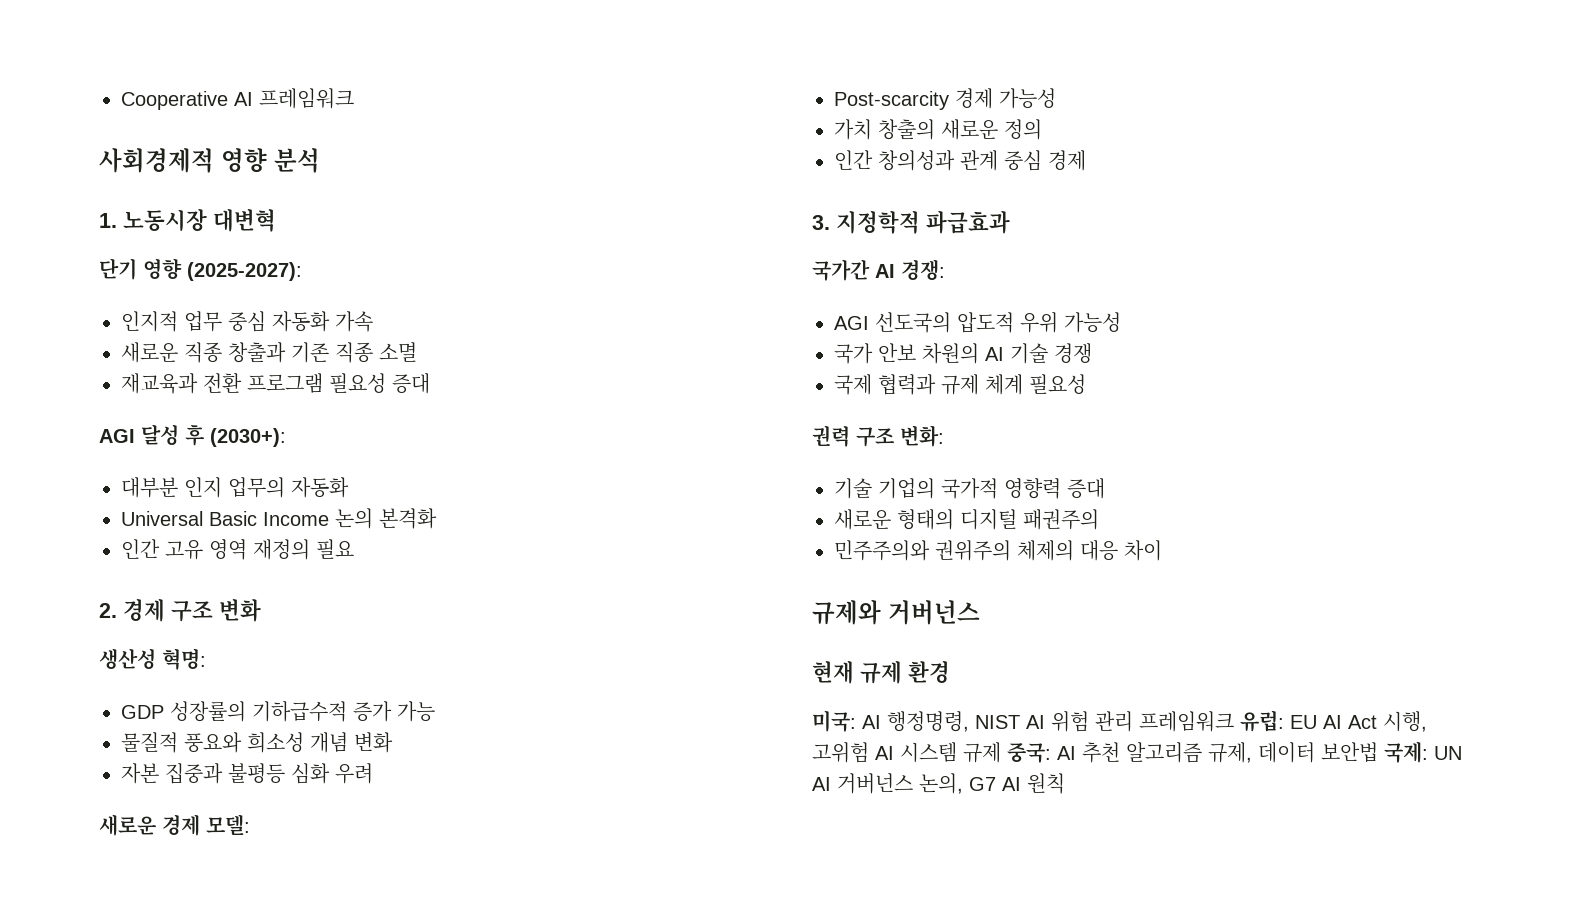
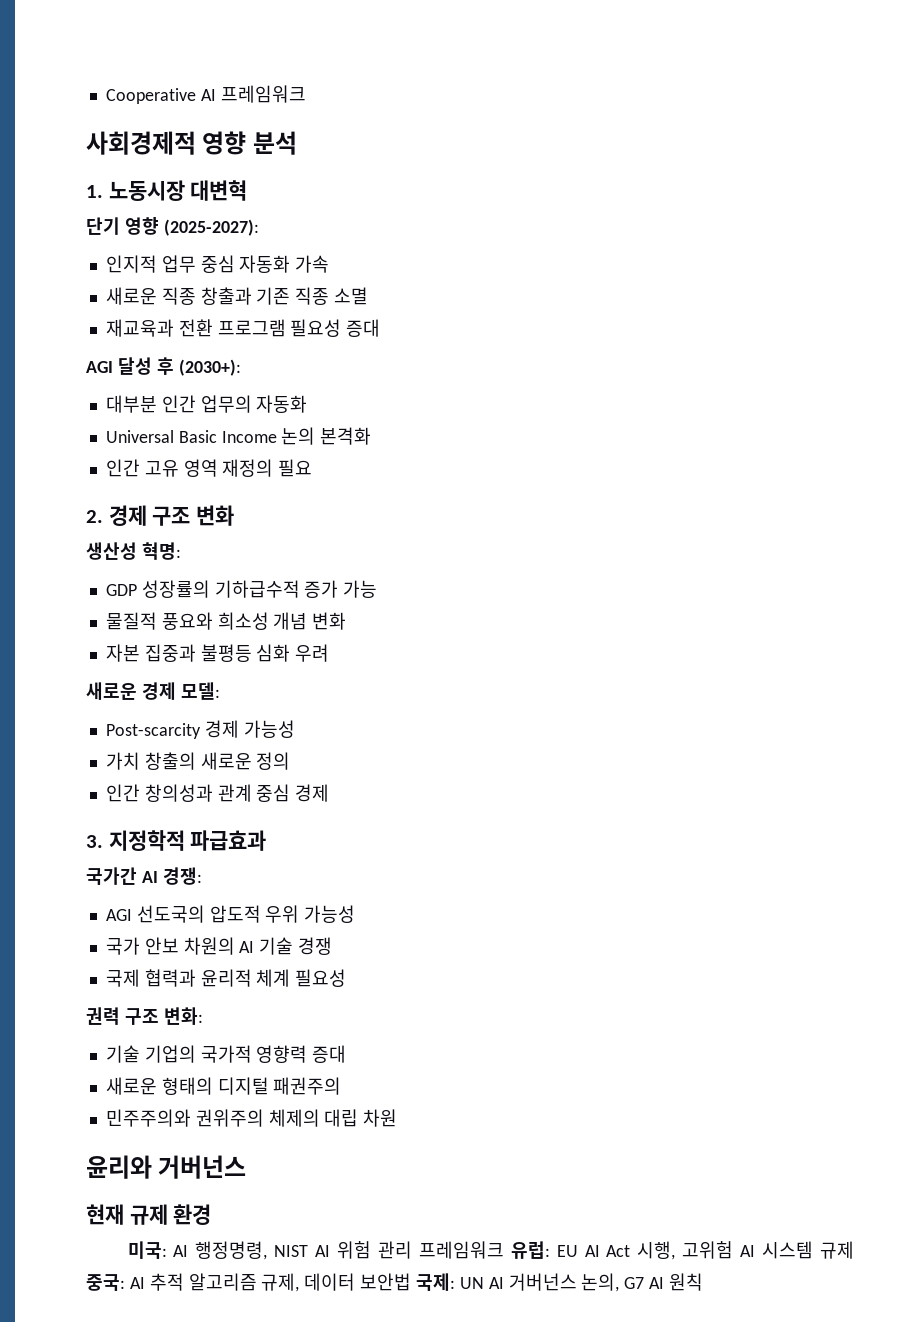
[184,477,222,498] 인지 -> [161,395,196,413] 인간
[941,374,979,395] 규제 -> [200,969,252,987] 윤리적
[1080,540,1162,561] [812,600,881,625] 대응 차이 // 규제와 -> [324,1109,398,1127] [86,1155,152,1179] 대립 차원 // 윤리와
[1082,742,1120,763] 추천 -> [149,1273,184,1291] 추적

